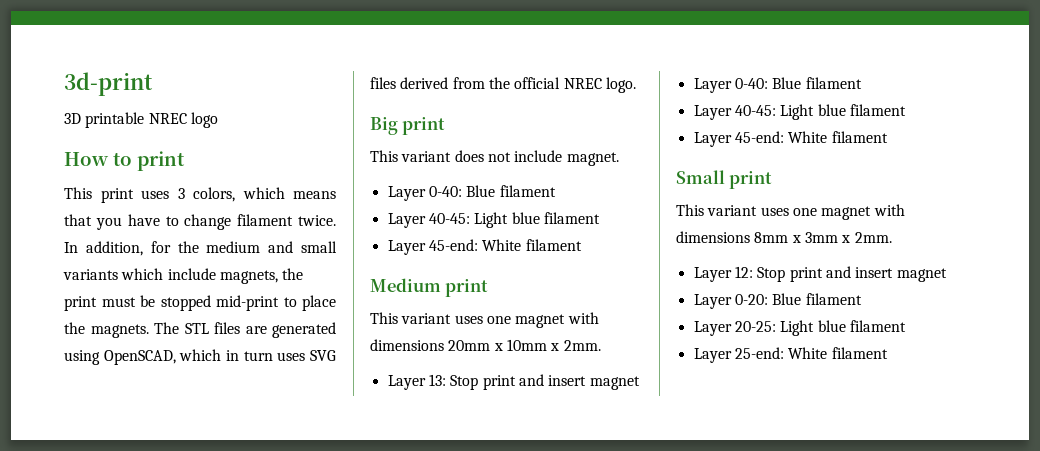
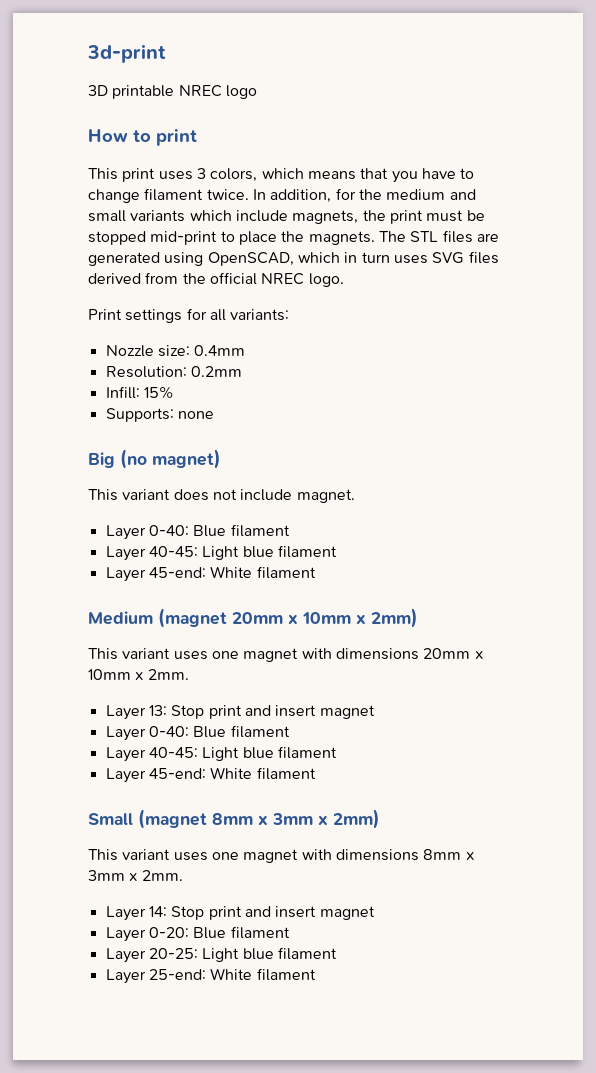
(636, 85) none -> [88,308,290,323] [105,345,246,357] [105,366,242,378] [105,386,174,399] [105,408,214,422] // Print settings for all variants: // Nozzle size: 0.4mm // Resolution: 0.2mm // Infill: 15% // Supports: none
[402,117,446,135] print -> [120,449,221,469] (no magnet)
[445,279,489,297] print -> [158,608,418,628] (magnet 20mm x 10mm x 2mm)
[729,171,773,189] print -> [138,809,380,829] (magnet 8mm x 3mm x 2mm)
[734,266,753,278] 12: -> [148,906,167,917] 14:

